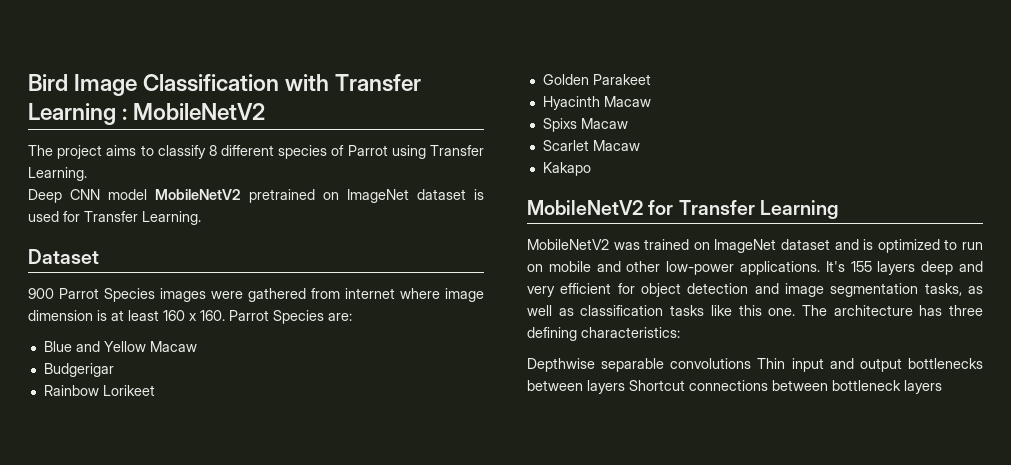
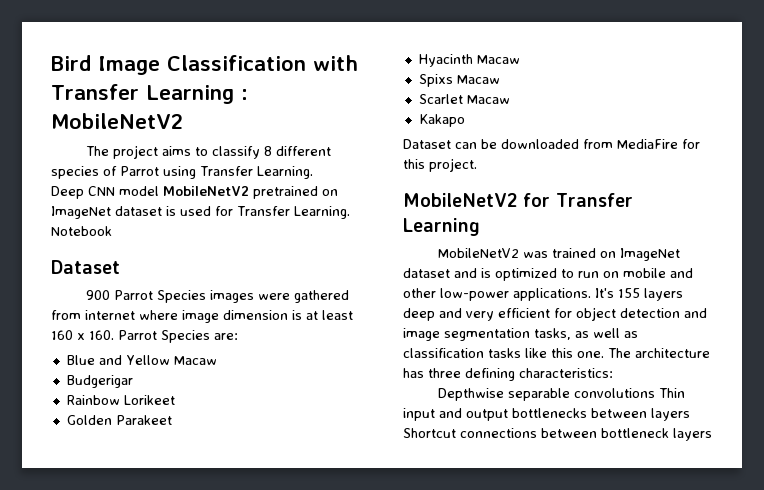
(201, 218) none -> [51,226,112,236] Notebook
(591, 169) none -> [403,139,700,149] [403,158,477,172] // Dataset can be downloaded from MediaFire for this project.

